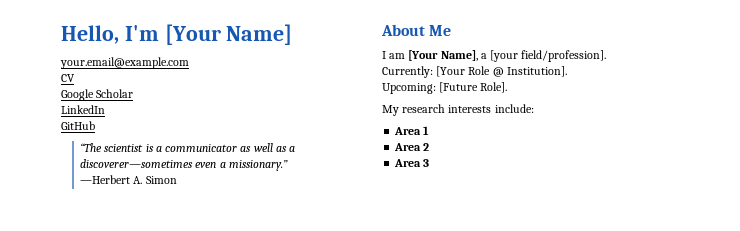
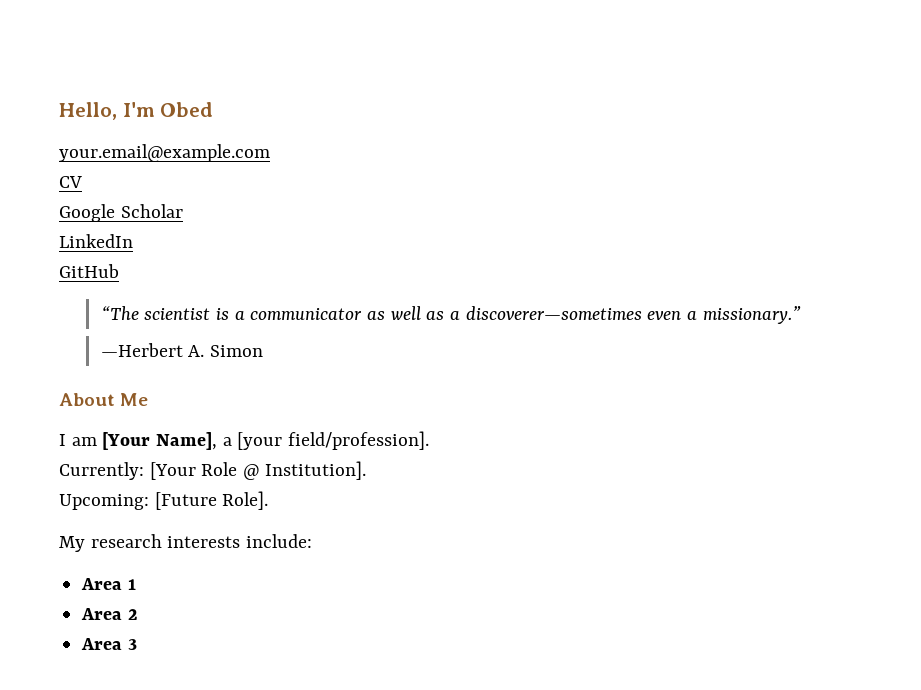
[164,24,293,45] [Your Name] -> [160,102,214,117] Obed

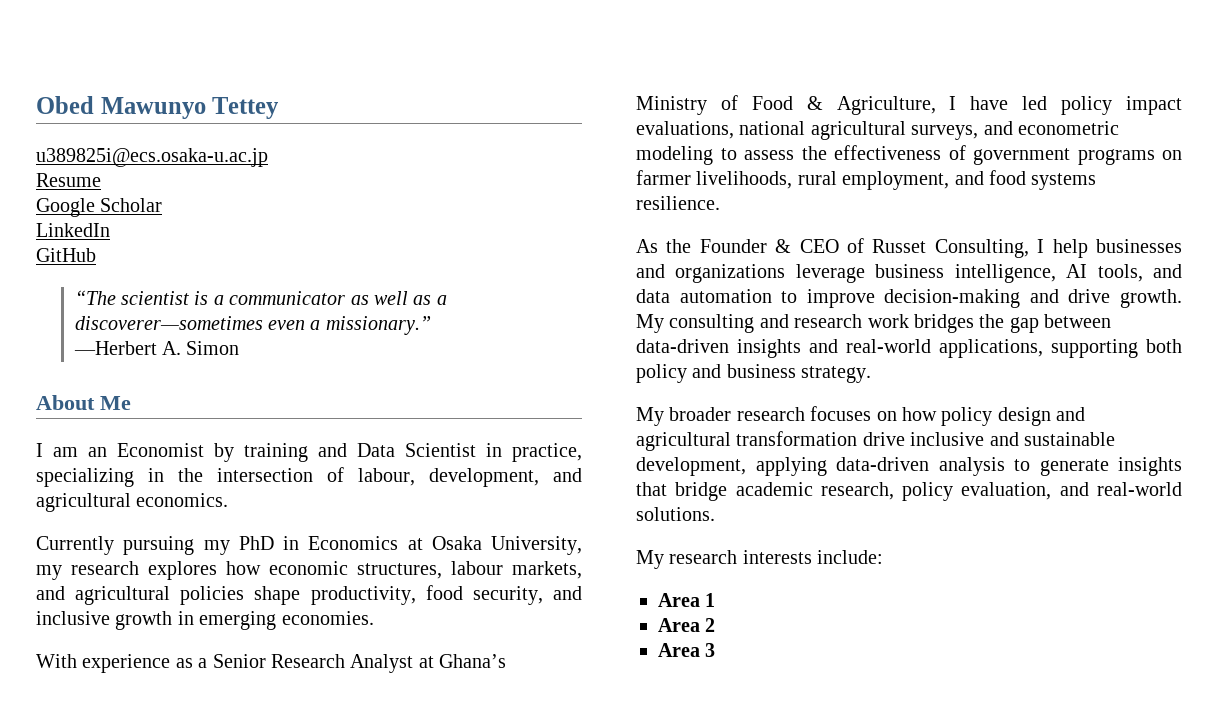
[59,102,155,120] Hello, I'm -> (36, 105) none
[59,144,270,162] [59,176,82,188] // your.email@example.com // CV -> [100,97,280,119] [36,148,268,167] [36,173,101,187] Mawunyo Tettey // u389825i@ecs.osaka-u.ac.jp // Resume
[102,431,430,450] [59,461,366,480] [59,491,269,510] [Your Name], a [your field/profession]. // Currently: [Your Role @ Institution]. // Upcoming: [Future Role]. -> [88,443,582,462] [36,467,582,487] [36,493,229,512] [36,536,582,555] [36,561,582,580] [36,585,582,605] [36,611,374,630] [36,654,507,673] [636,95,1182,115] [636,121,1119,140] [636,145,1182,165] [636,170,1097,190] [636,196,720,210] [636,238,1182,258] [636,264,1182,283] [636,289,1182,308] [636,314,1112,333] [636,339,1182,358] [636,364,872,383] [636,406,1086,426] [636,431,1115,451] [636,457,1182,476] [636,482,1182,501] [636,507,715,521] an Economist by training and Data Scientist in practice, specializing in the intersection of labour, development, and agricultural economics. // Currently pursuing my PhD in Economics at Osaka University, my research explores how economic structures, labour markets, and agricultural policies shape productivity, food security, and inclusive growth in emerging economies. // With experience as a Senior Research Analyst at Ghana’s Ministry of Food & Agriculture, I have led policy impact evaluations, national agricultural surveys, and econometric modeling to assess the effectiveness of government programs on farmer livelihoods, rural employment, and food systems resilience. // As the Founder & CEO of Russet Consulting, I help businesses and organizations leverage business intelligence, AI tools, and data automation to improve decision-making and drive growth. My consulting and research work bridges the gap between data-driven insights and real-world applications, supporting both policy and business strategy. // My broader research focuses on how policy design and agricultural transformation drive inclusive and sustainable development, applying data-driven analysis to generate insights that bridge academic research, policy evaluation, and real-world solutions.

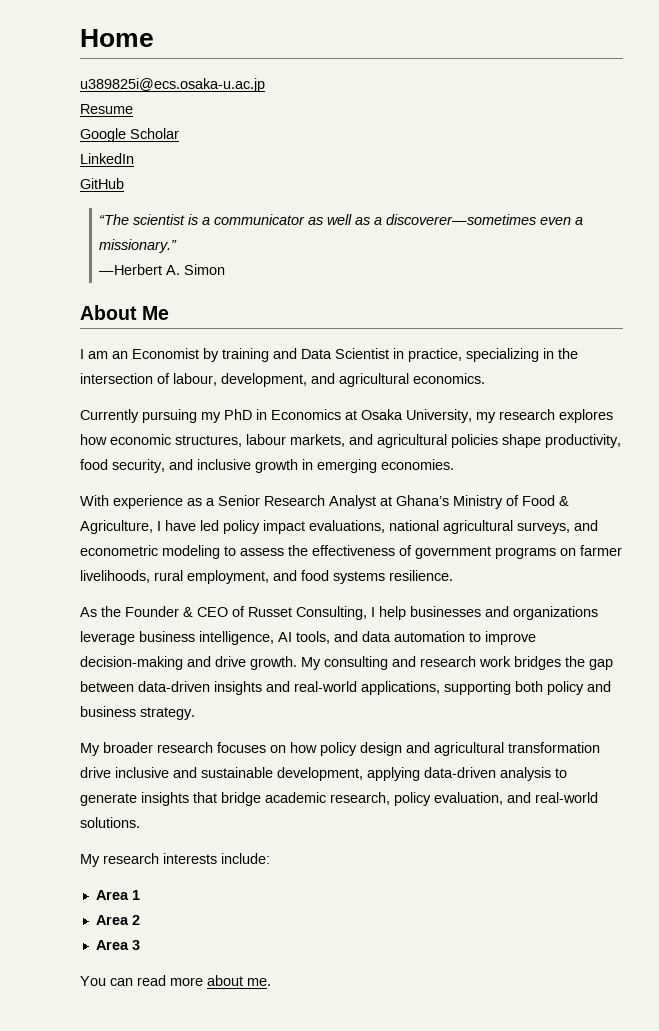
[36,96,280,119] Obed Mawunyo Tettey -> [80,29,154,47] Home
(716, 650) none -> [80,975,271,986] // You can read more about me.

